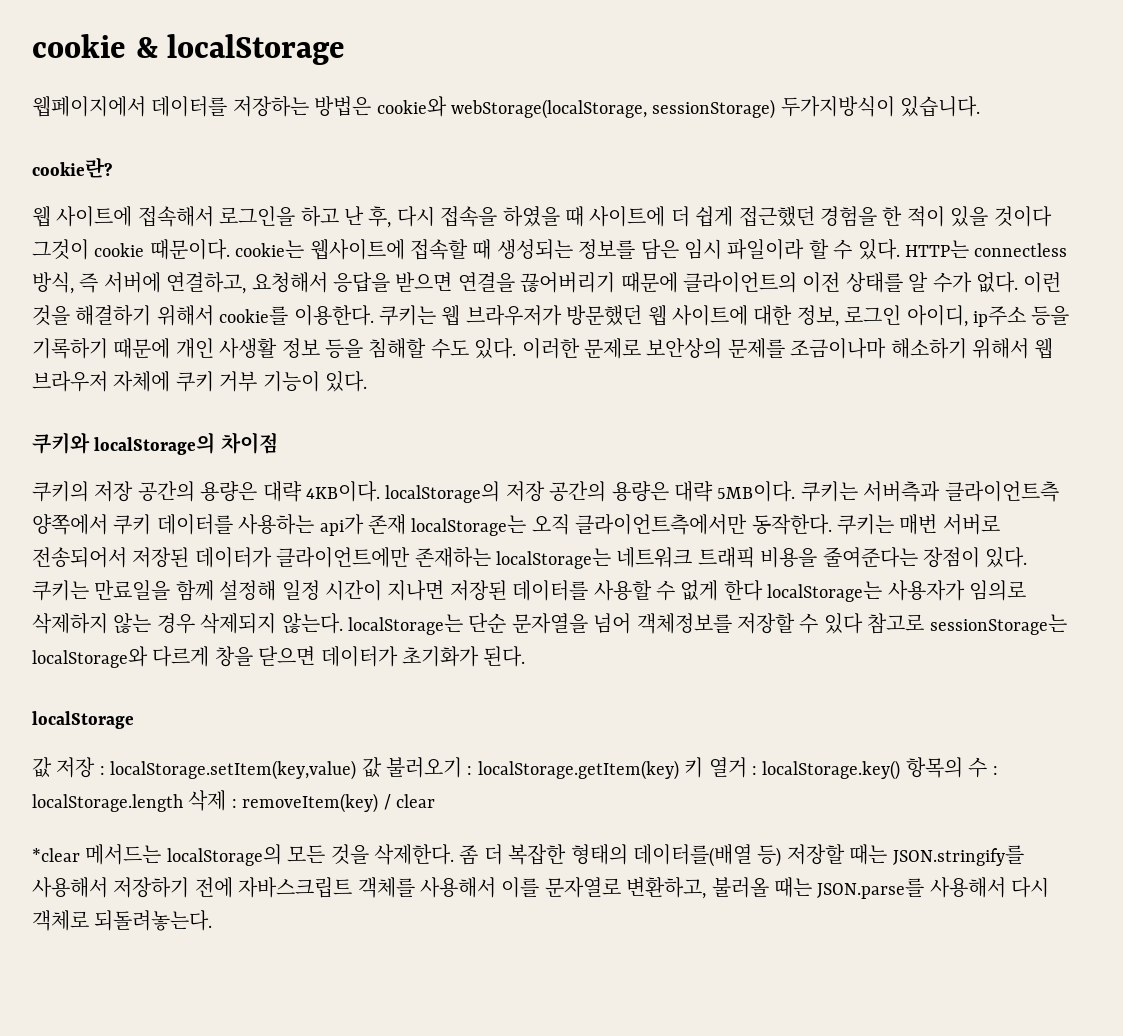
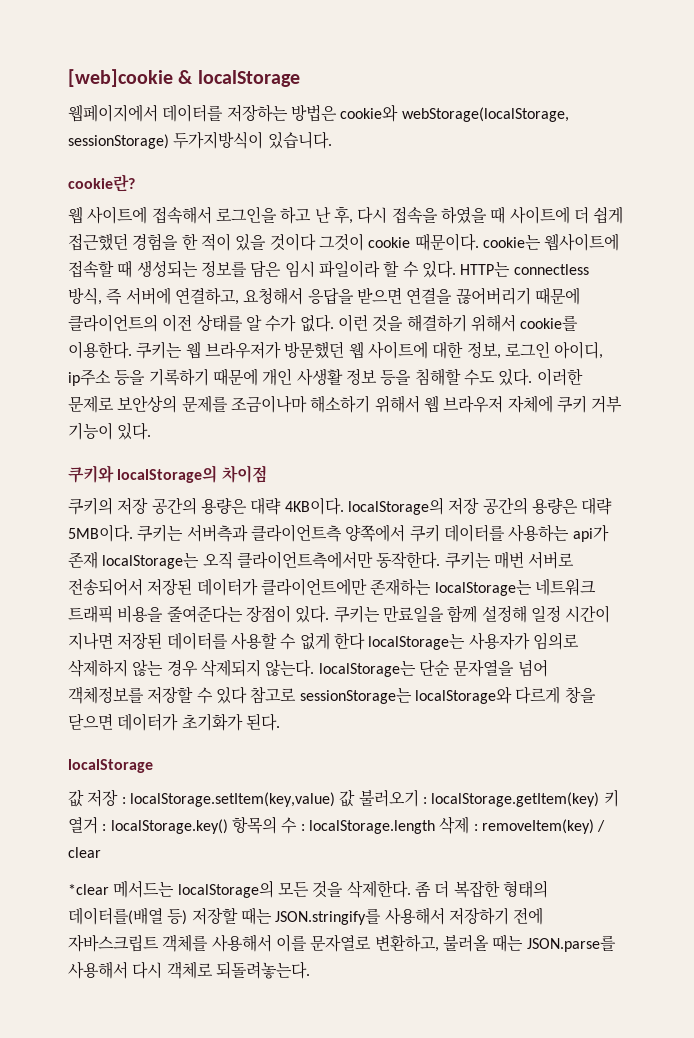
[32,34,126,58] cookie -> [68,69,173,87] [web]cookie

